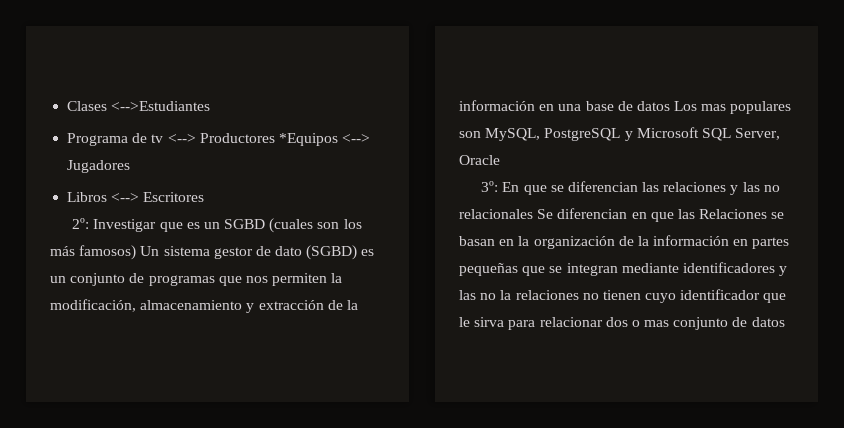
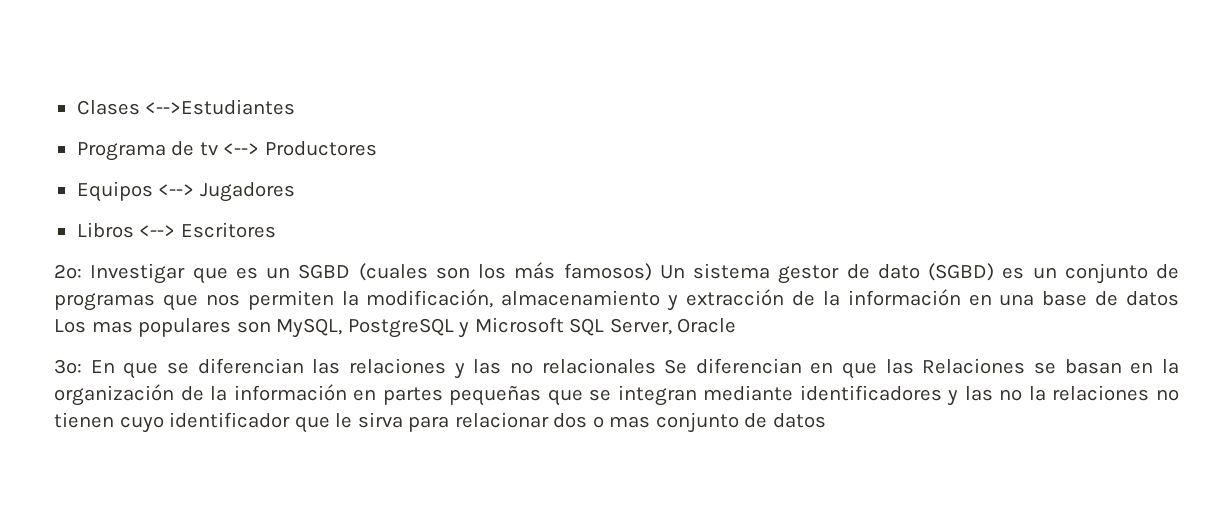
[278,133,338,146] *Equipos -> [76,181,153,202] // Equipos

